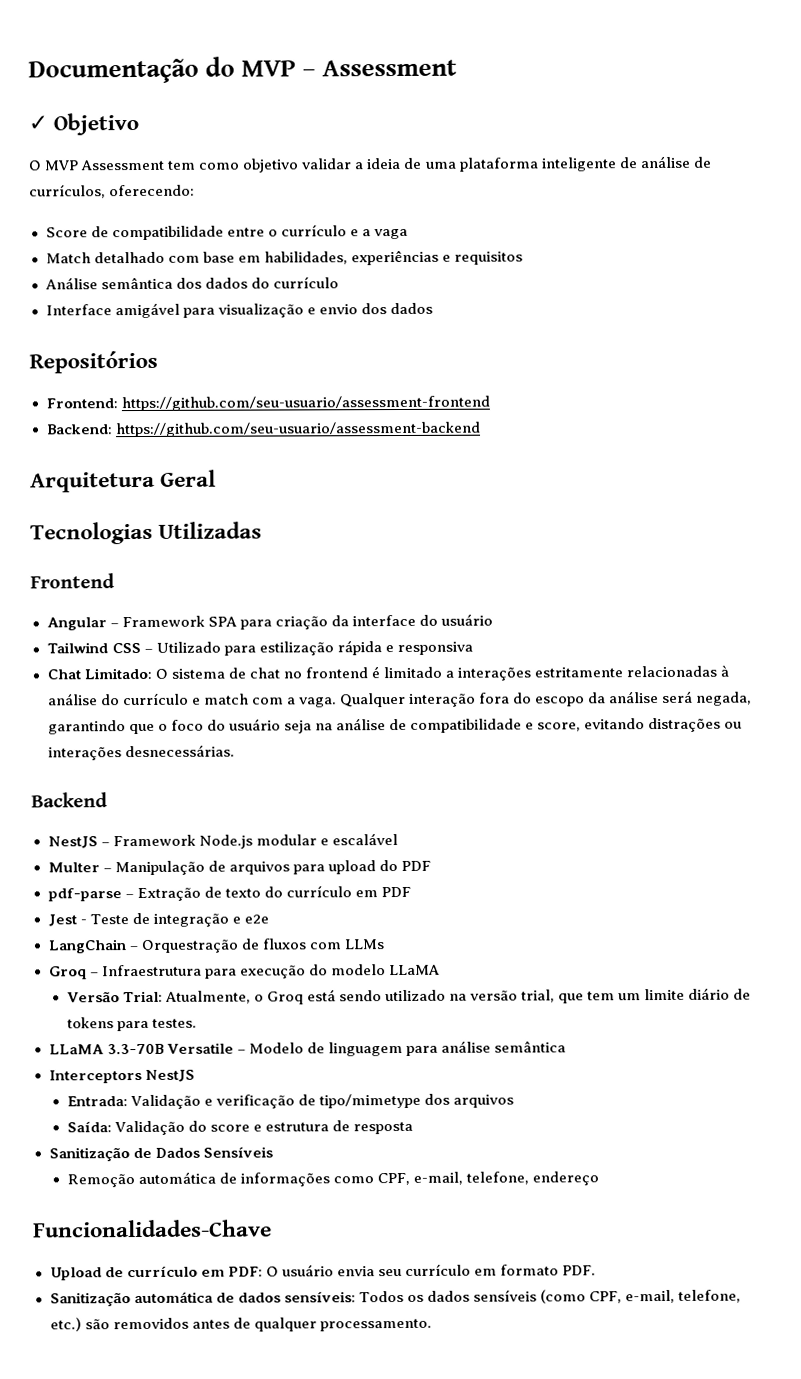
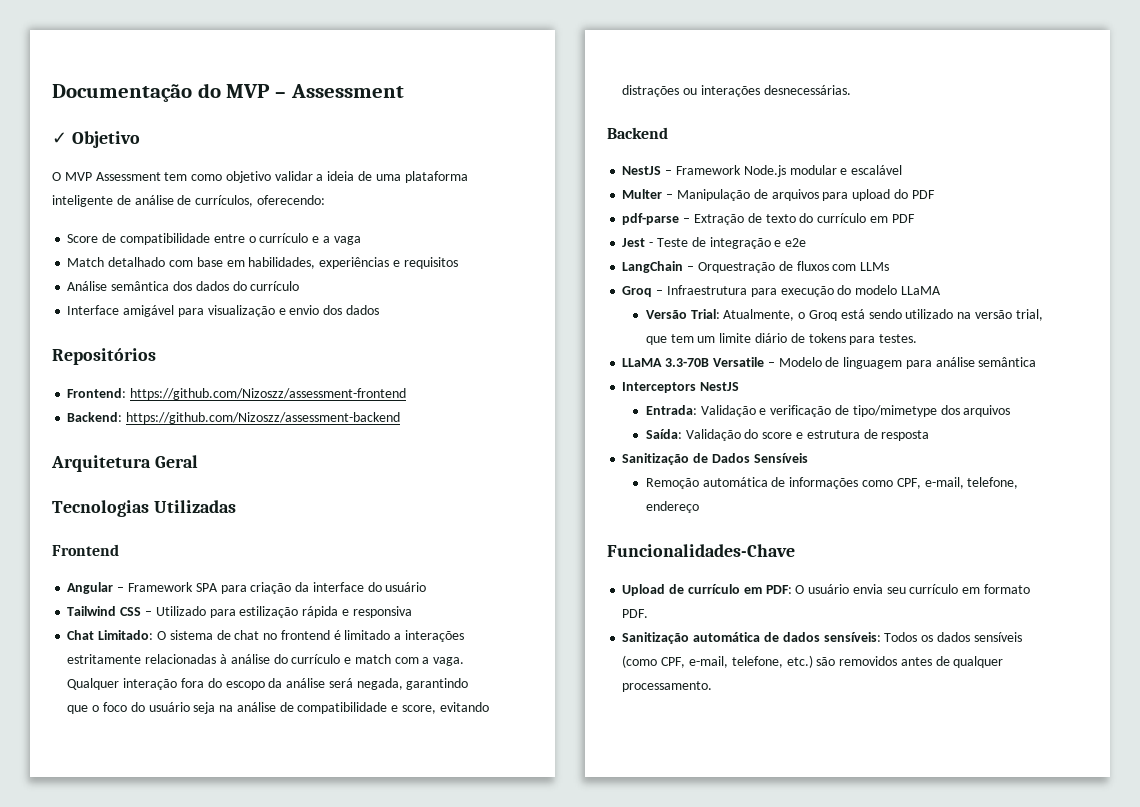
[120,395,490,412] https://github.com/seu-usuario/assessment-frontend -> [130,388,407,400] https://github.com/Nizoszz/assessment-frontend
[114,421,481,438] https://github.com/seu-usuario/assessment-backend -> [126,412,401,424] https://github.com/Nizoszz/assessment-backend

